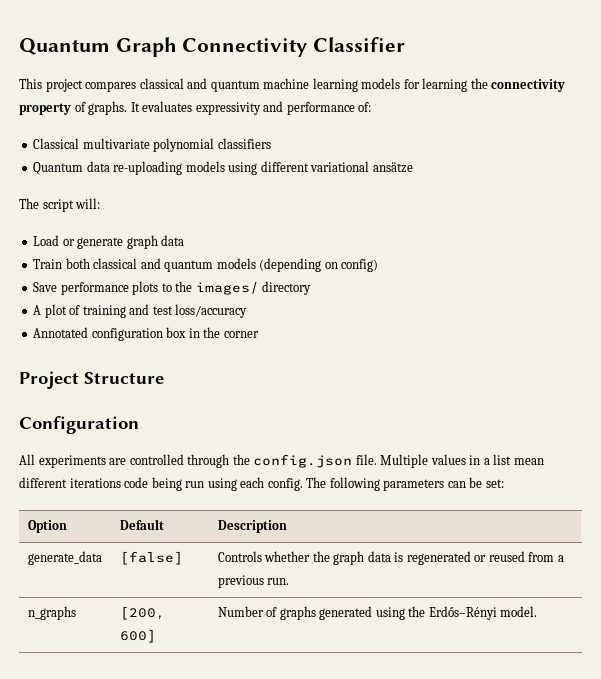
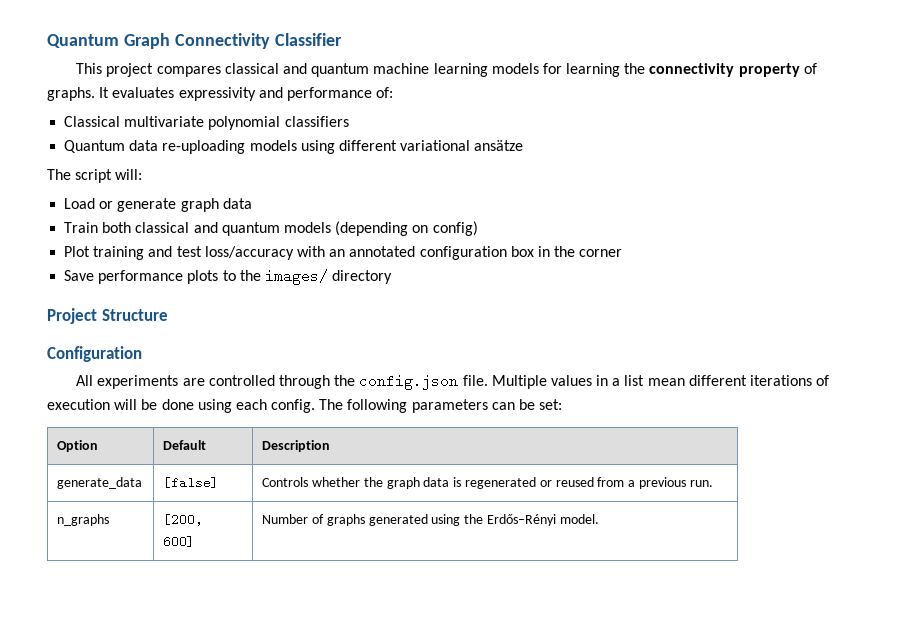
(379, 265) none -> [64,246,623,260] // Plot training and test loss/accuracy with an annotated configuration box in the corner
[33,304,248,318] [33,327,259,341] // A plot of training and test loss/accuracy // Annotated configuration box in the corner -> (393, 277) none
[124,477,205,491] code being run -> [816,375,830,386] [47,399,194,410] of execution will be done

